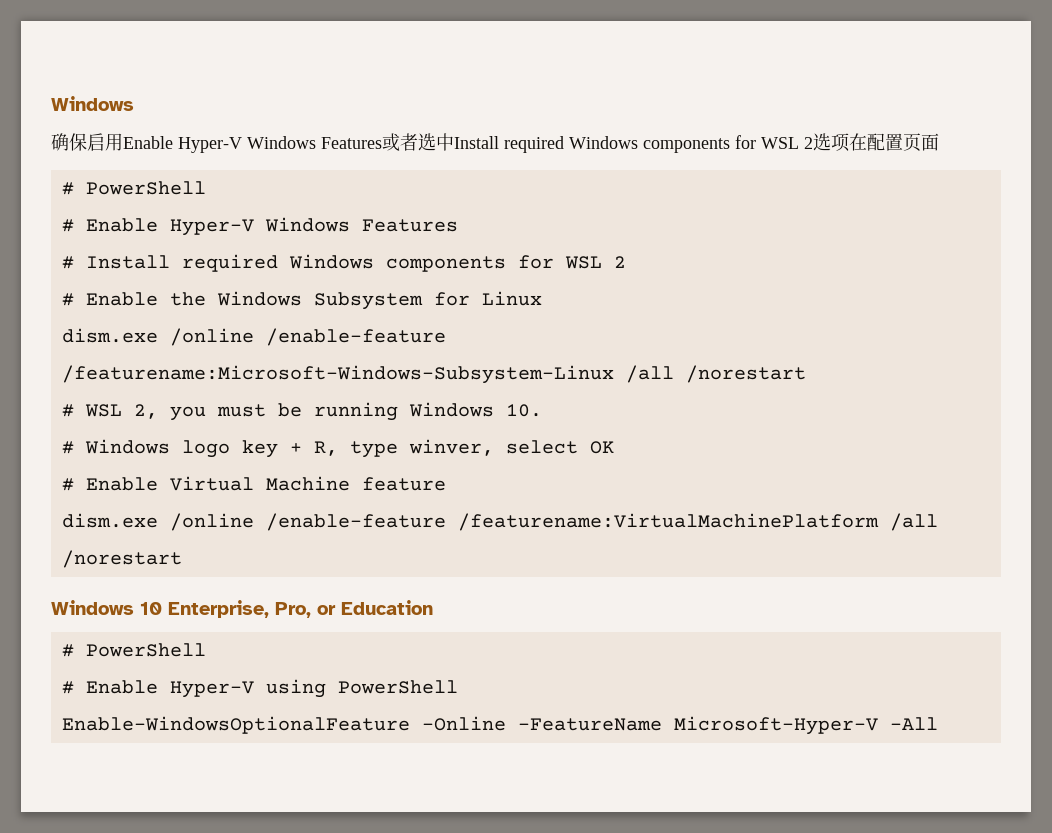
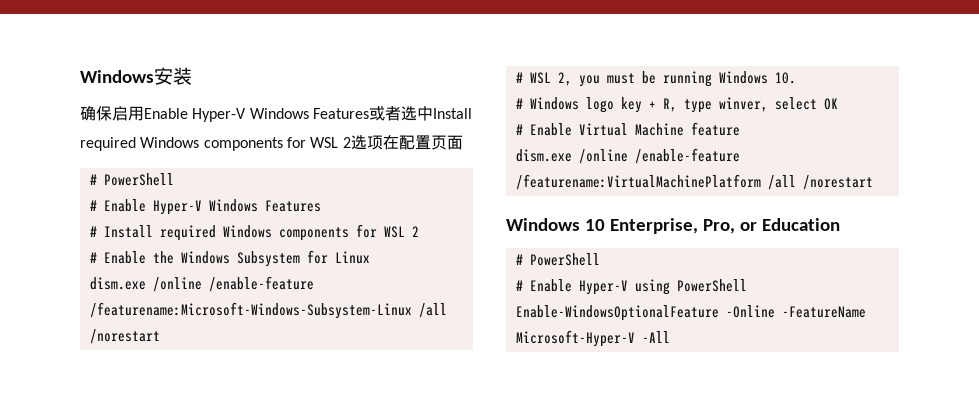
[51,96,134,111] Windows -> [80,67,192,85] Windows安装

